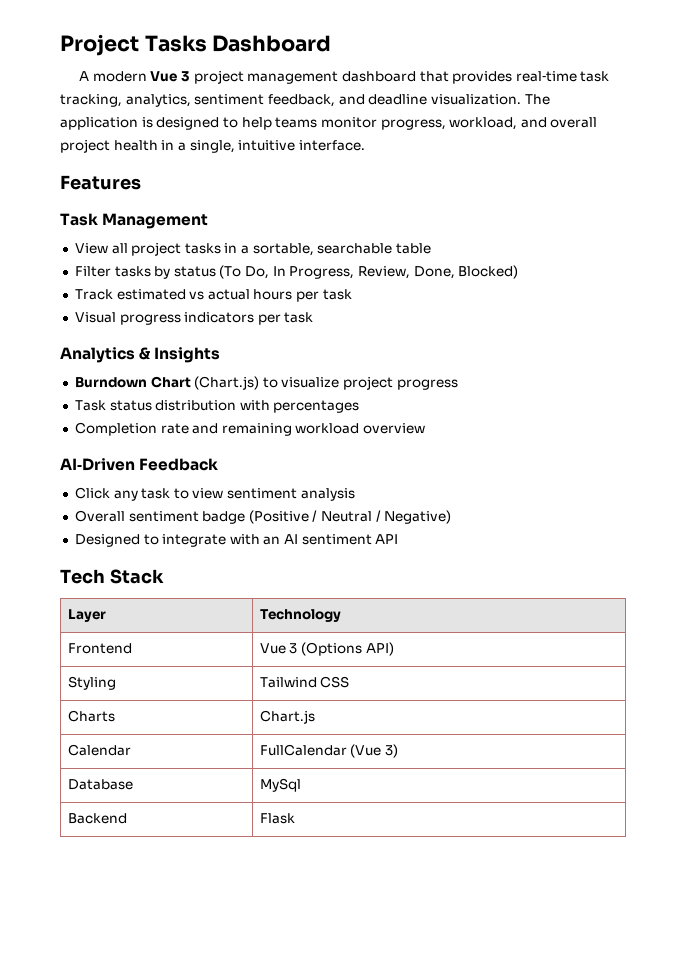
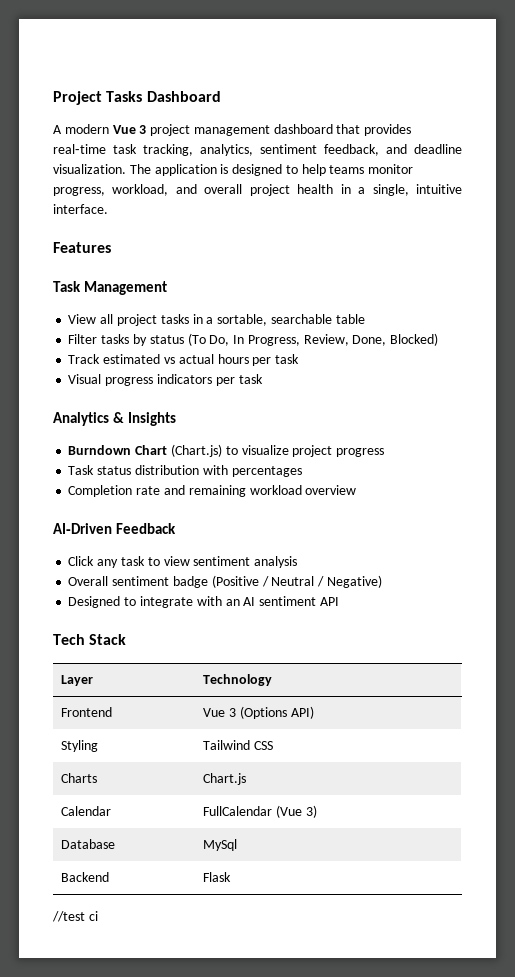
(295, 818) none -> [52,911,98,922] // //test ci

